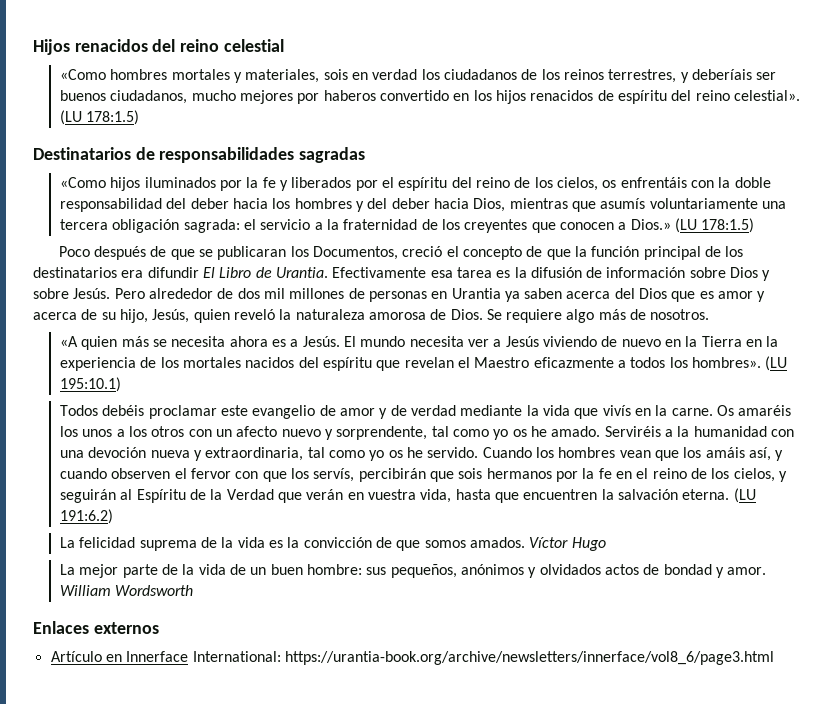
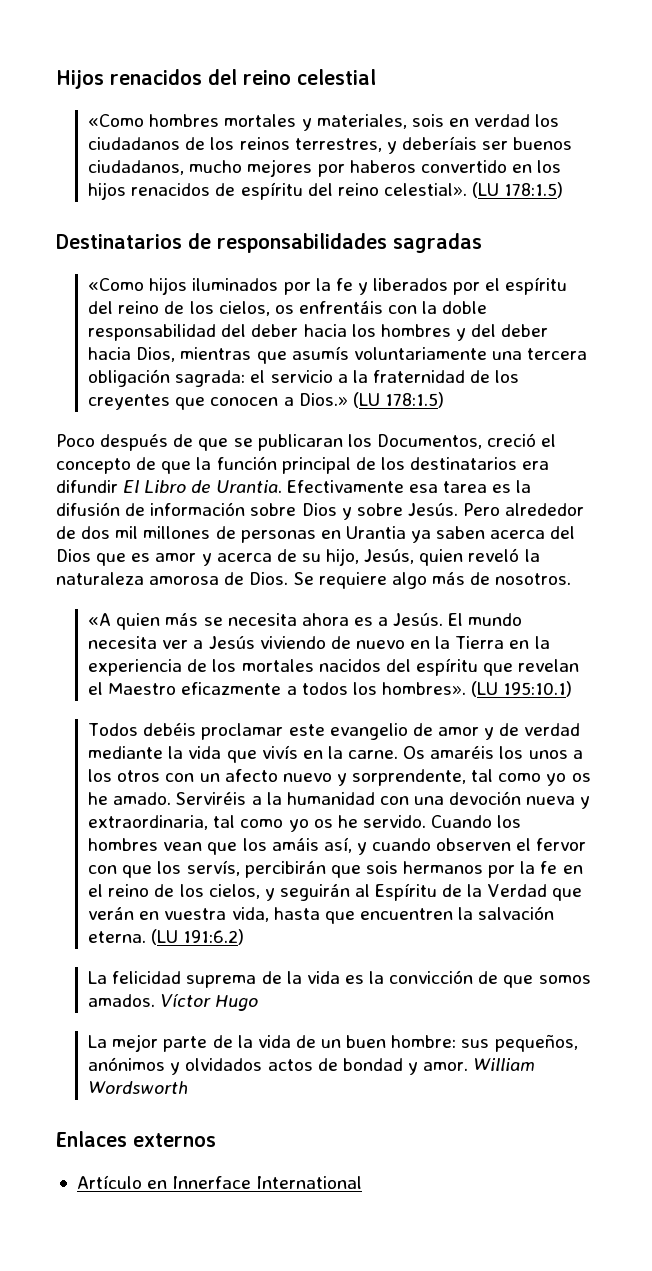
[192,651,774,665] International: https://urantia-book.org/archive/newsletters/innerface/vol8_6/page3.html -> [256,1176,363,1189] International

